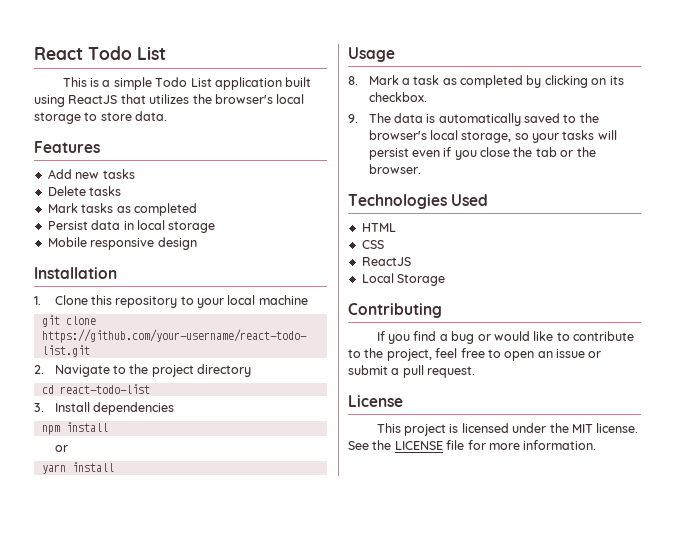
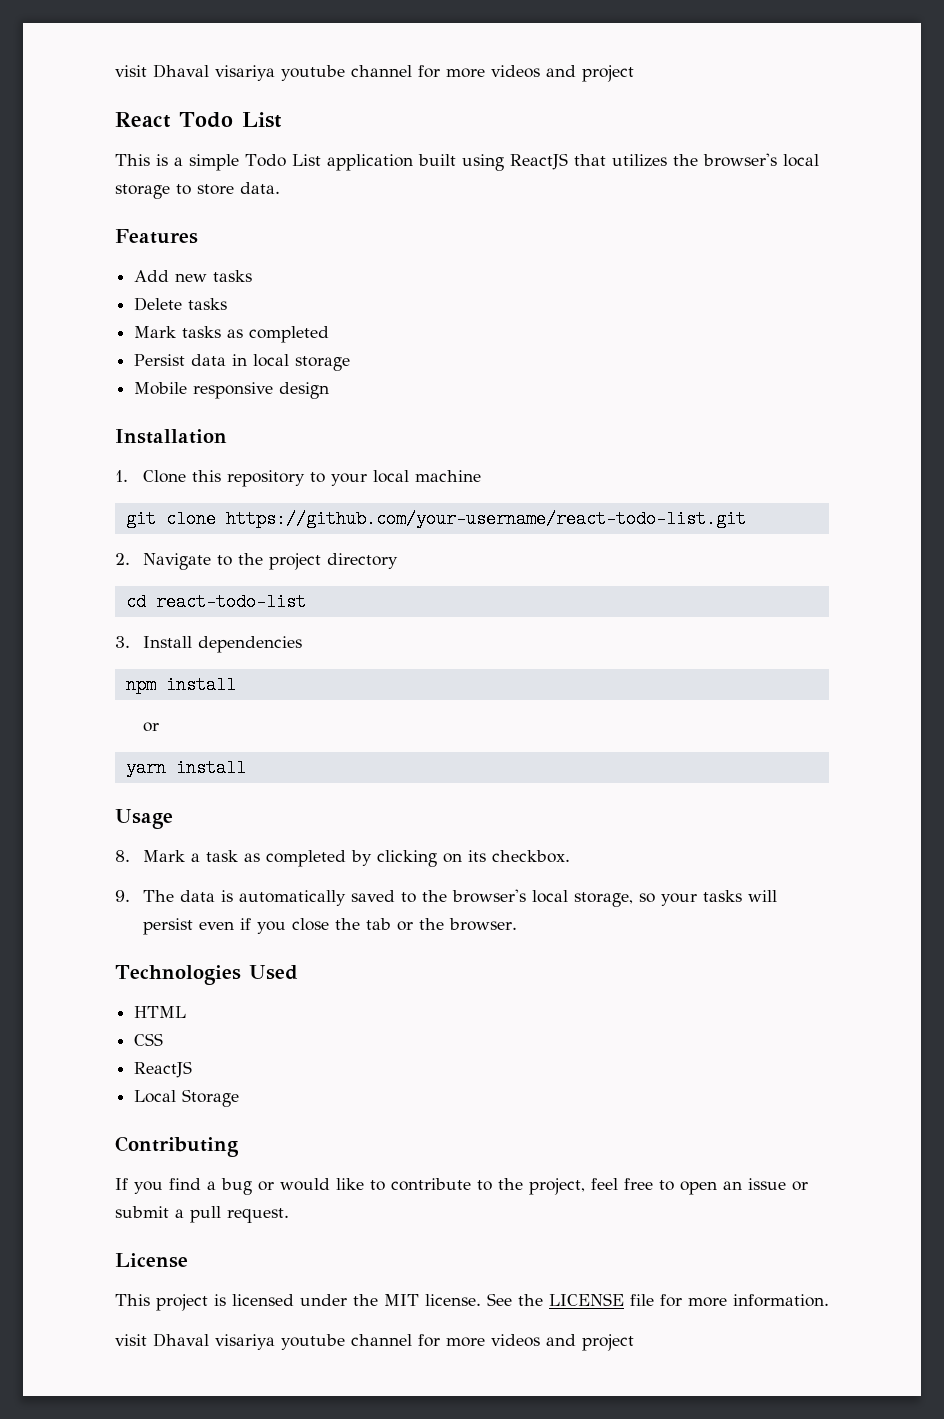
(34, 53) none -> [115,64,634,82] visit Dhaval visariya youtube channel for more videos and project //
(597, 445) none -> [115,1333,634,1351] // visit Dhaval visariya youtube channel for more videos and project

